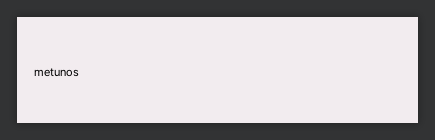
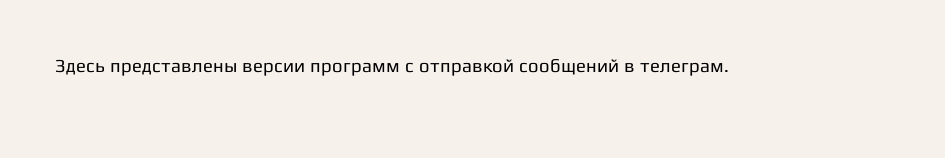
[34,68,79,77] metunos -> [55,59,729,76] Здесь представлены версии программ с отправкой сообщений в телеграм.

